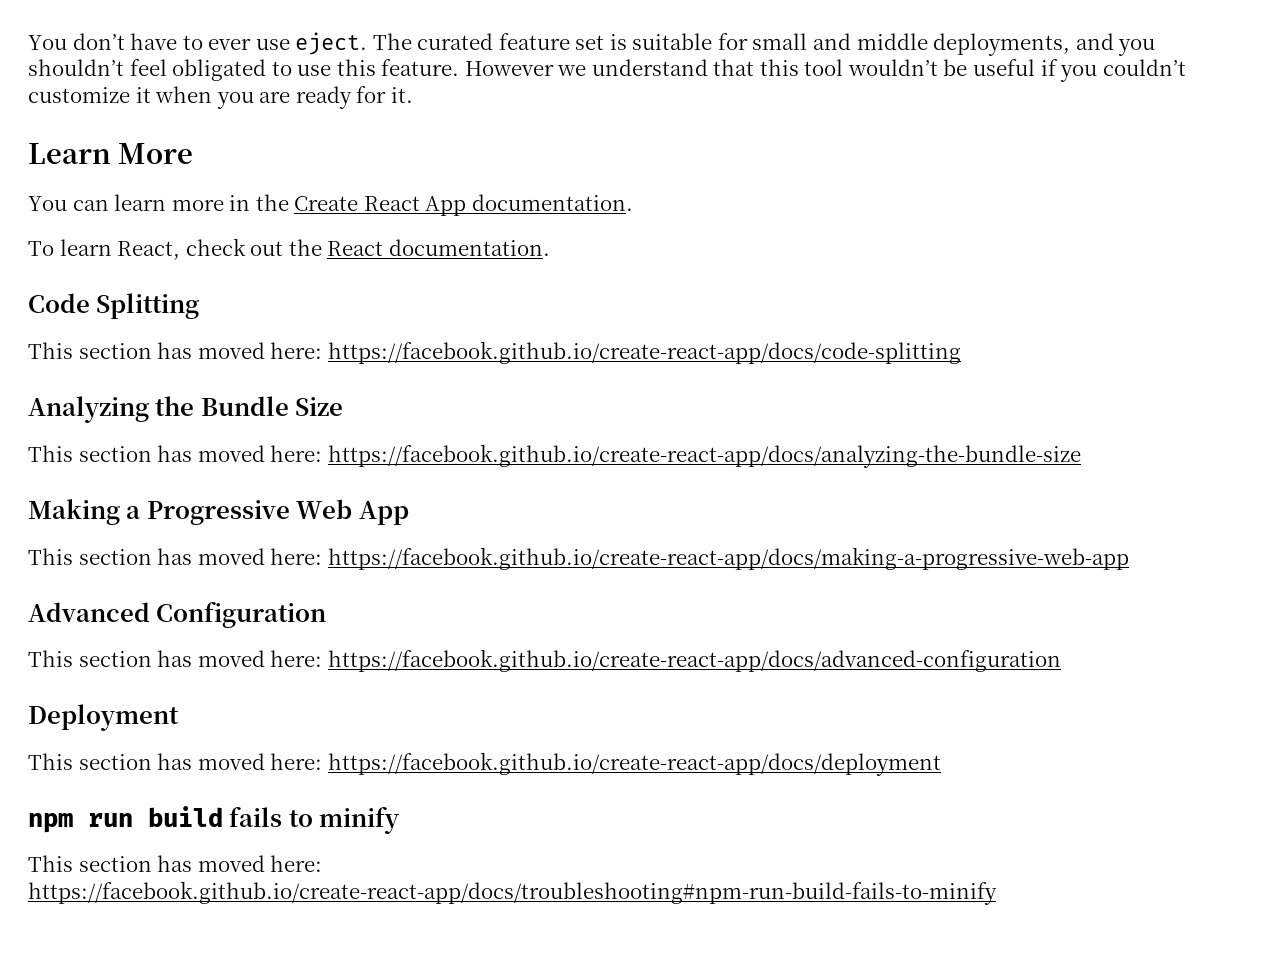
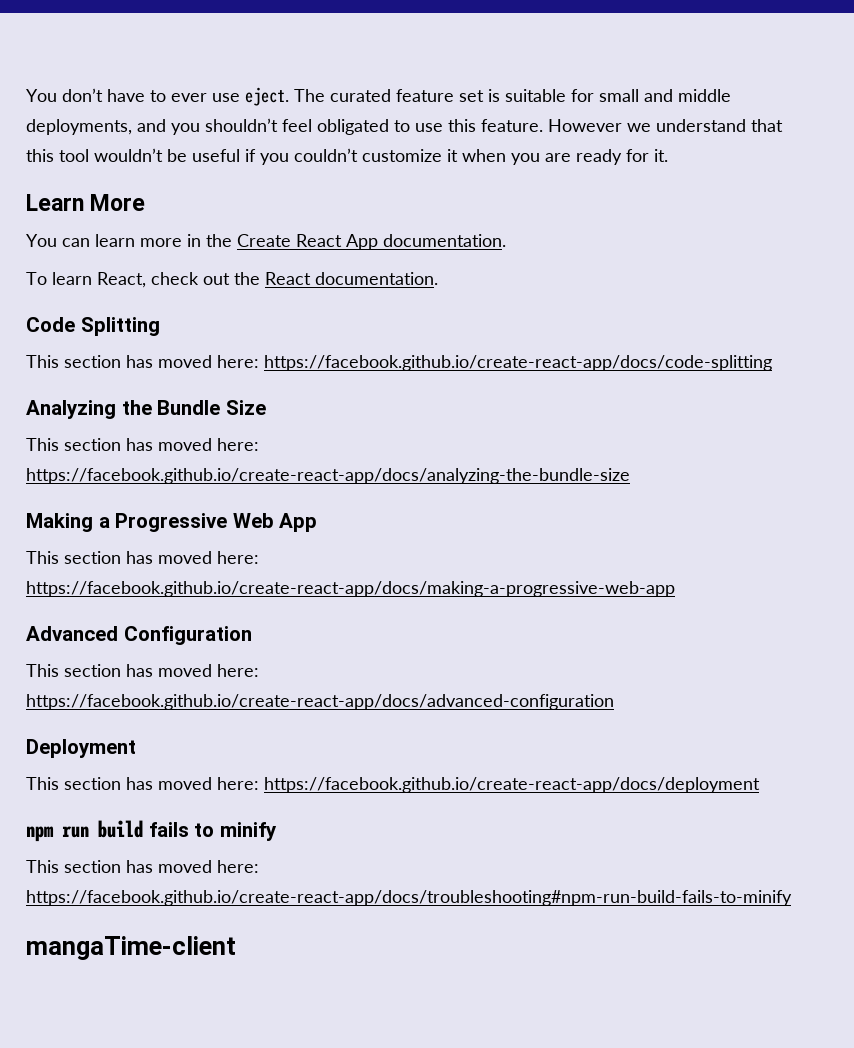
(997, 893) none -> [26,936,236,960] // mangaTime-client

